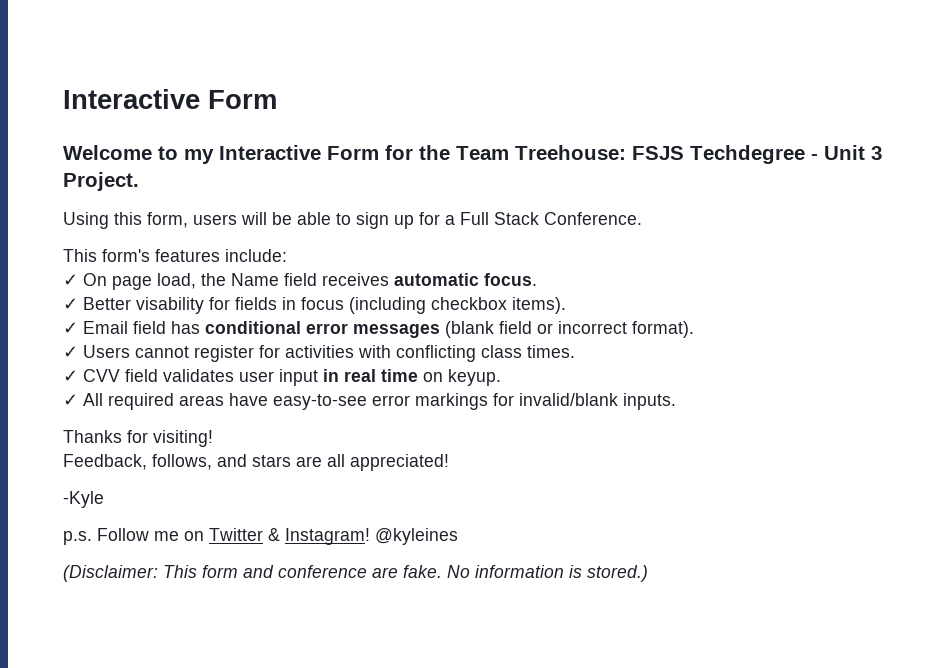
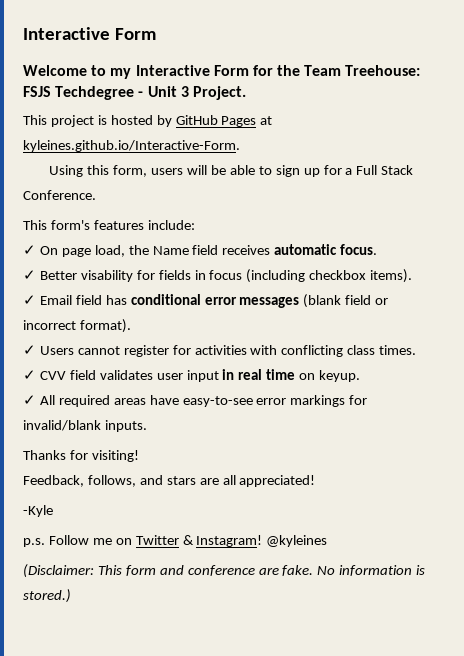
(139, 181) none -> [23,115,273,127] [23,140,240,152] // This project is hosted by GitHub Pages at kyleines.github.io/Interactive-Form.

